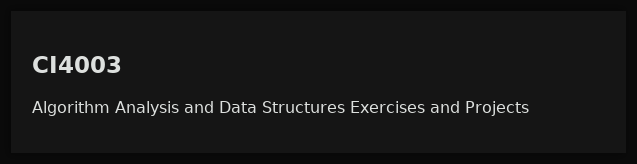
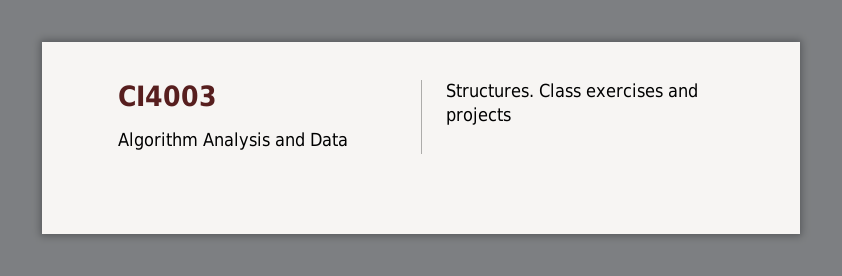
[262,101,529,116] Structures Exercises and Projects -> [446,83,698,98] [446,107,511,125] Structures. Class exercises and projects

